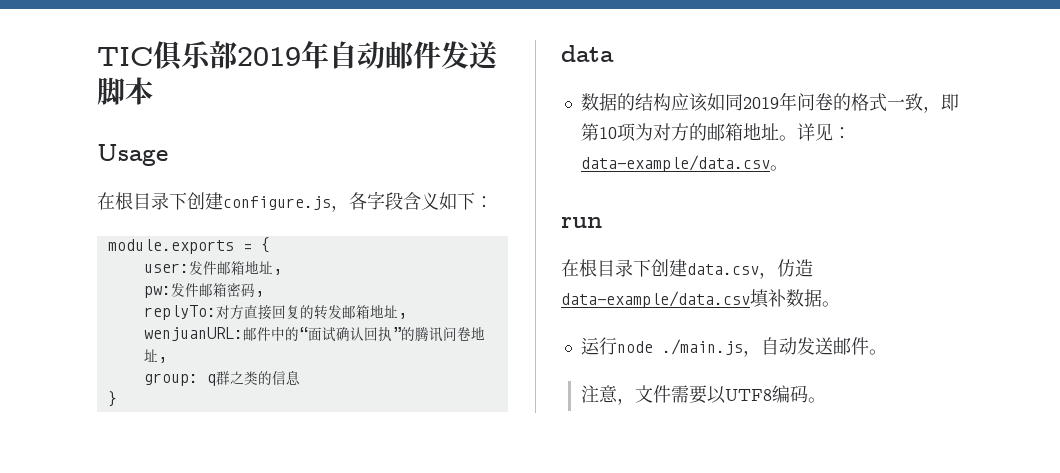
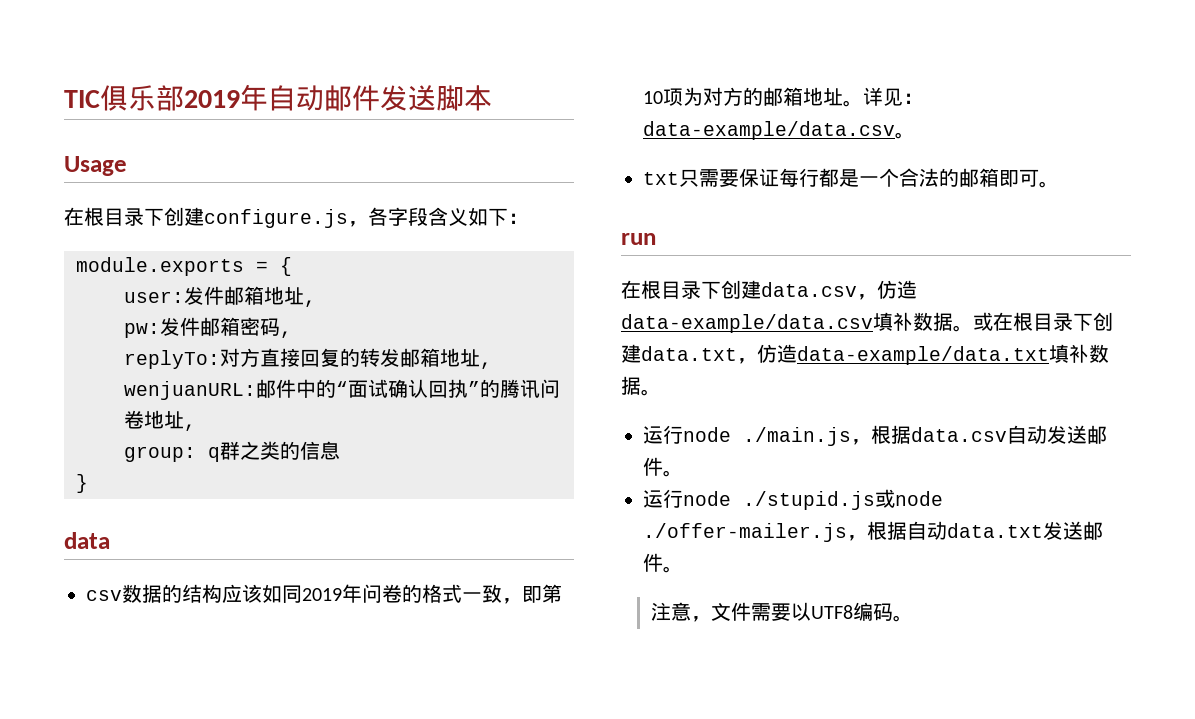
(614, 53) none -> [86,590,122,601] csv
(788, 168) none -> [643,168,1059,188] // txt只需要保证每行都是一个合法的邮箱即可。
(840, 304) none -> [973,312,1113,331] [621,344,1109,365] [621,376,661,396] 或在根目录下创建data.txt，仿造data-example/data.txt填补数据。
(761, 353) none -> [871,425,1007,444] 根据data.csv
(887, 352) none -> [643,489,943,510] [643,521,1103,542] [643,553,683,573] // 运行node ./stupid.js或node ./offer-mailer.js，根据自动data.txt发送邮件。

